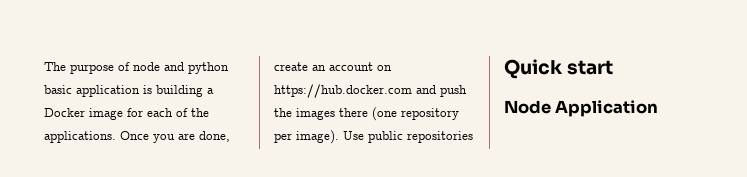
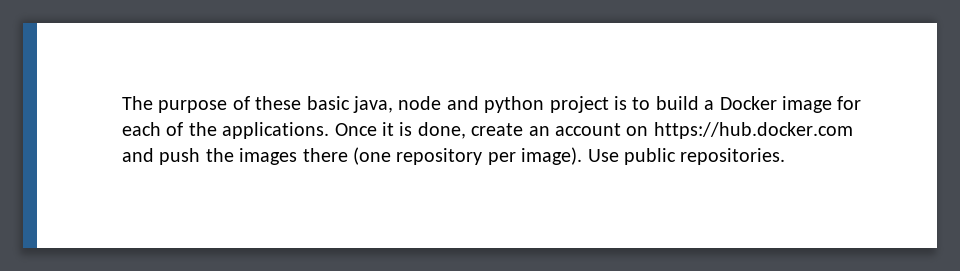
[133,62,229,74] [44,85,203,97] node and python basic application is building -> [255,96,699,113] these basic java, node and python project is to build
[153,133,195,143] you are -> [382,122,413,136] it is
[407,131,473,143] [504,59,614,79] [504,100,659,117] repositories // Quick start // Node Application -> [680,148,786,165] repositories.

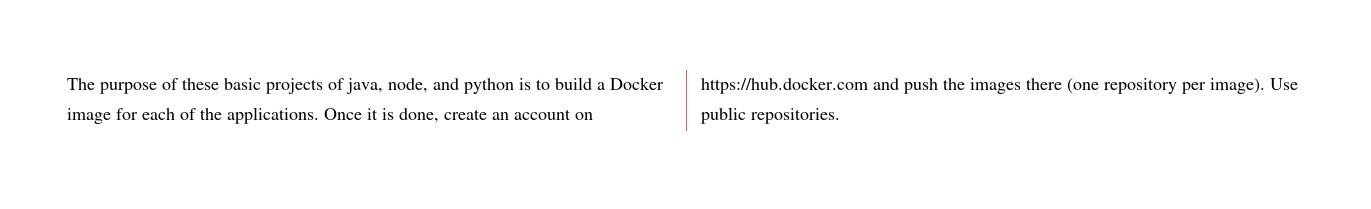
[353,96,442,113] java, node -> [266,78,428,94] projects of java, node,
[549,96,609,113] project -> (514, 86) none

